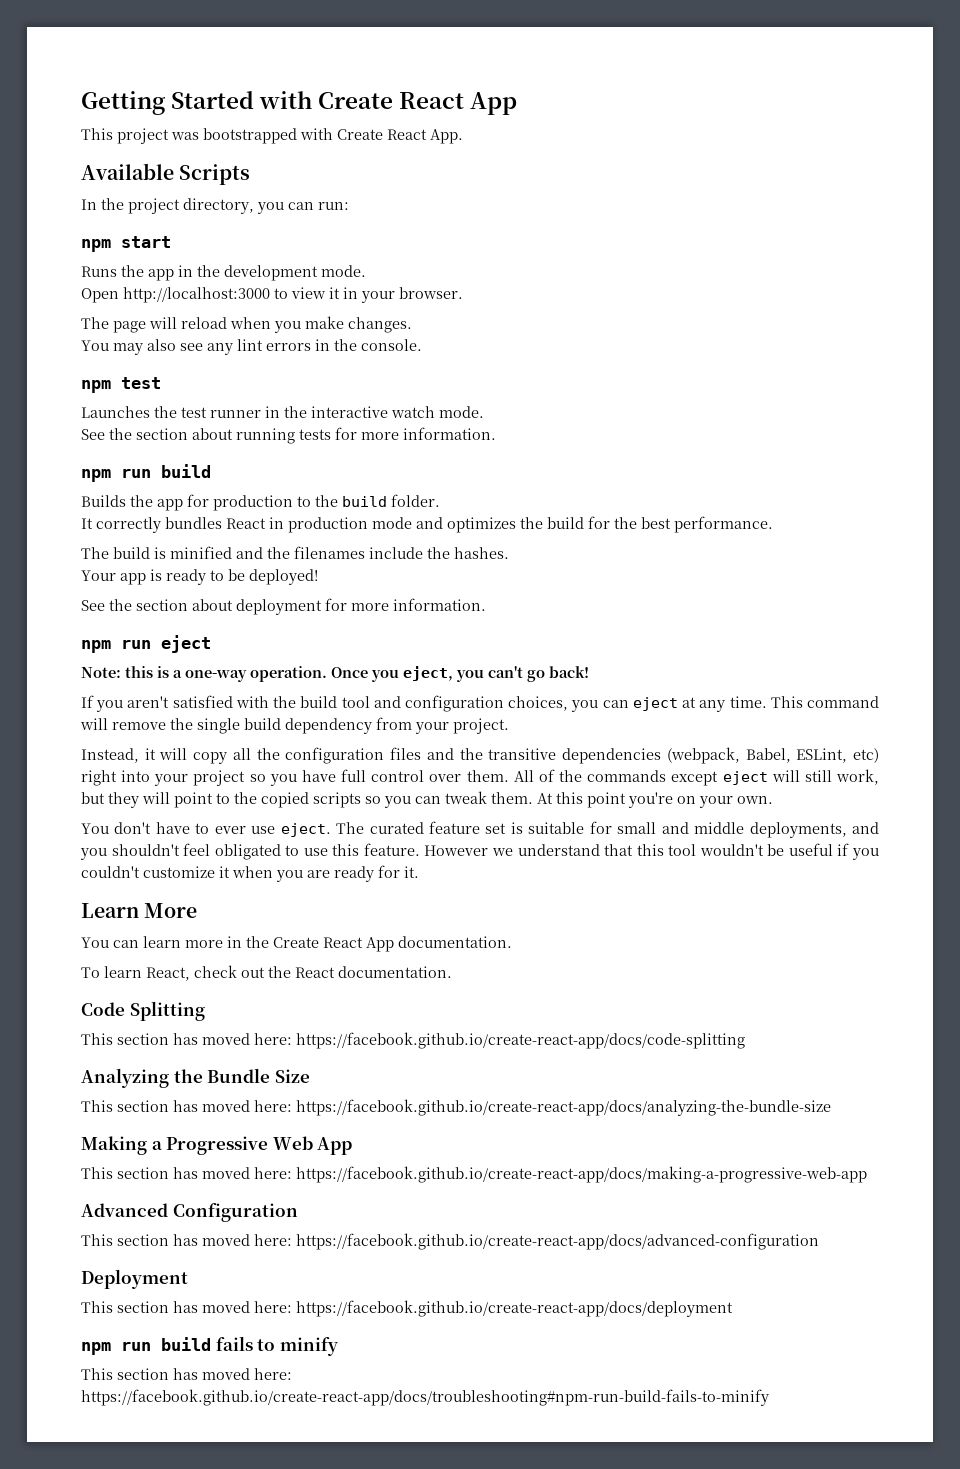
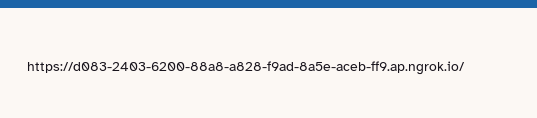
[81,91,518,115] [81,128,463,144] [81,163,251,185] [81,198,349,214] [81,236,171,252] [81,265,366,281] [81,287,463,303] [81,316,412,333] [81,339,422,355] [81,377,161,393] [81,406,484,418] [81,427,496,444] [81,464,211,482] [81,494,440,511] [81,516,773,533] [81,546,509,559] [81,569,318,585] [81,598,486,615] [81,635,211,653] [81,666,589,682] [81,695,879,712] [80,717,509,734] [81,747,880,764] [81,769,879,786] [81,791,773,808] [81,821,880,838] [80,843,879,860] [81,865,419,882] [81,903,198,918] [81,936,512,952] [81,965,452,981] [81,1001,205,1021] [81,1032,745,1049] [81,1068,310,1088] [81,1099,831,1116] [81,1136,353,1155] [81,1166,867,1183] [81,1203,298,1222] [81,1233,819,1250] [81,1269,188,1289] [81,1300,733,1317] [81,1336,338,1356] [81,1368,292,1380] [81,1389,769,1406] Getting Started with Create React App // This project was bootstrapped with Create React App. // Available Scripts // In the project directory, you can run: // npm start // Runs the app in the development mode. // Open http://localhost:3000 to view it in your browser. // The page will reload when you make changes. // You may also see any lint errors in the console. // npm test // Launches the test runner in the interactive watch mode. // See the section about running tests for more information. // npm run build // Builds the app for production to the build folder. // It correctly bundles React in production mode and optimizes the build for the best performance. // The build is minified and the filenames include the hashes. // Your app is ready to be deployed! // See the section about deployment for more information. // npm run eject // Note: this is a one-way operation. Once you eject, you can't go back! // If you aren't satisfied with the build tool and configuration choices, you can eject at any time. This command will remove the single build dependency from your project. // Instead, it will copy all the configuration files and the transitive dependencies (webpack, Babel, ESLint, etc) right into your project so you have full control over them. All of the commands except eject will still work, but they will point to the copied scripts so you can tweak them. At this point you're on your own. // You don't have to ever use eject. The curated feature set is suitable for small and middle deployments, and you shouldn't feel obligated to use this feature. However we understand that this tool wouldn't be useful if you couldn't customize it when you are ready for it. // Learn More // You can learn more in the Create React App documentation. // To learn React, check out the React documentation. // Code Splitting // This section has moved here: https://facebook.github.io/create-react-app/docs/code-splitting // Analyzing the Bundle Size // This section has moved here: https://facebook.github.io/create-react-app/docs/analyzing-the-bundle-size // Making a Progressive Web App // This section has moved here: https://facebook.github.io/create-react-app/docs/making-a-progressive-web-app // Advanced Configuration // This section has moved here: https://facebook.github.io/create-react-app/docs/advanced-configuration // Deployment // This section has moved here: https://facebook.github.io/create-react-app/docs/deployment // npm run build fails to minify // This section has moved here: https://facebook.github.io/create-react-app/docs/troubleshooting#npm-run-build-fails-to-minify -> [27,61,465,75] https://d083-2403-6200-88a8-a828-f9ad-8a5e-aceb-ff9.ap.ngrok.io/

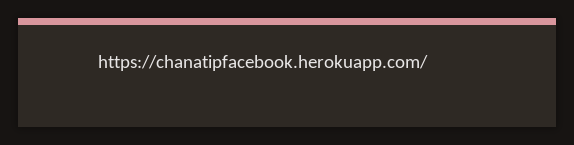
[27,61,465,75] https://d083-2403-6200-88a8-a828-f9ad-8a5e-aceb-ff9.ap.ngrok.io/ -> [98,55,428,71] https://chanatipfacebook.herokuapp.com/

